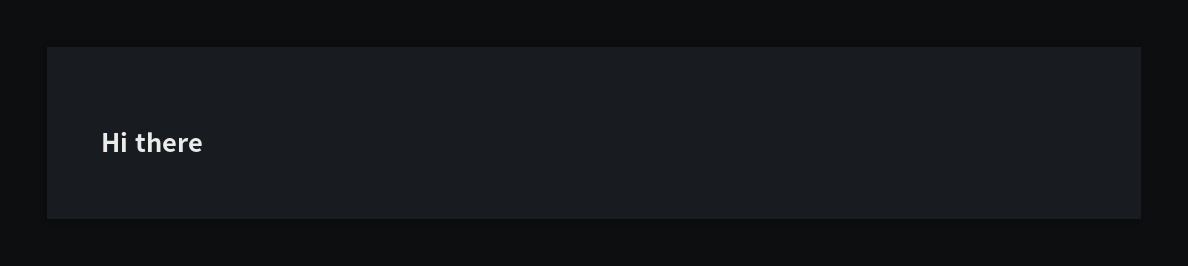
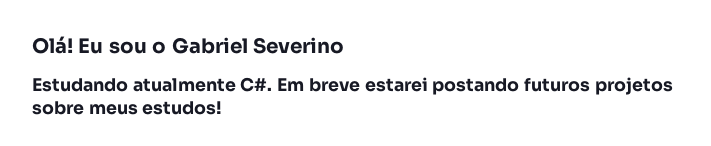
[101,131,203,152] Hi there -> [32,36,344,54] [32,77,673,95] [32,101,223,115] Olá! Eu sou o Gabriel Severino // Estudando atualmente C#. Em breve estarei postando futuros projetos sobre meus estudos!

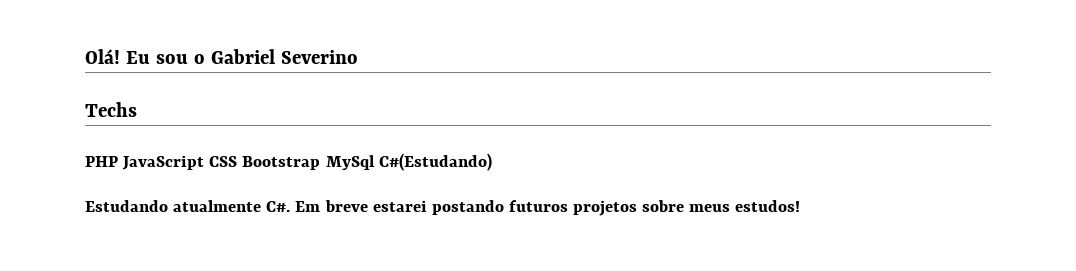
(344, 45) none -> [85,102,137,117] [85,153,492,171] // Techs // PHP JavaScript CSS Bootstrap MySql C#(Estudando)

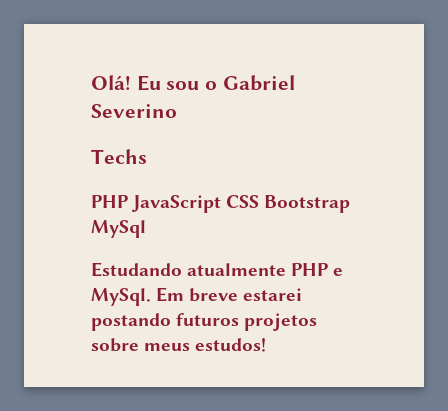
[378,153,492,171] C#(Estudando) -> (146, 229) none
[266,201,291,212] C#. -> [291,263,344,276] [91,288,151,306] PHP e MySql.

